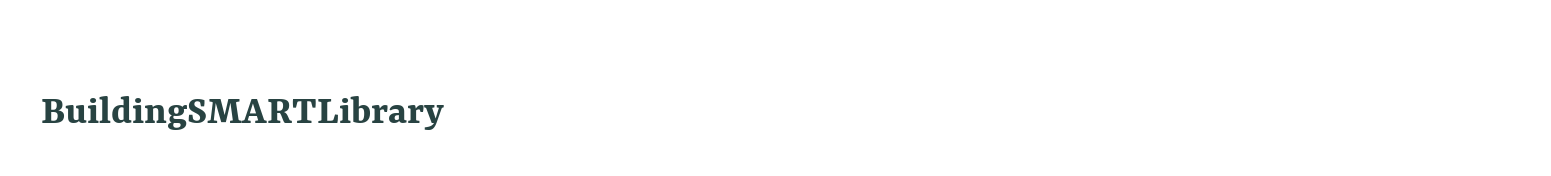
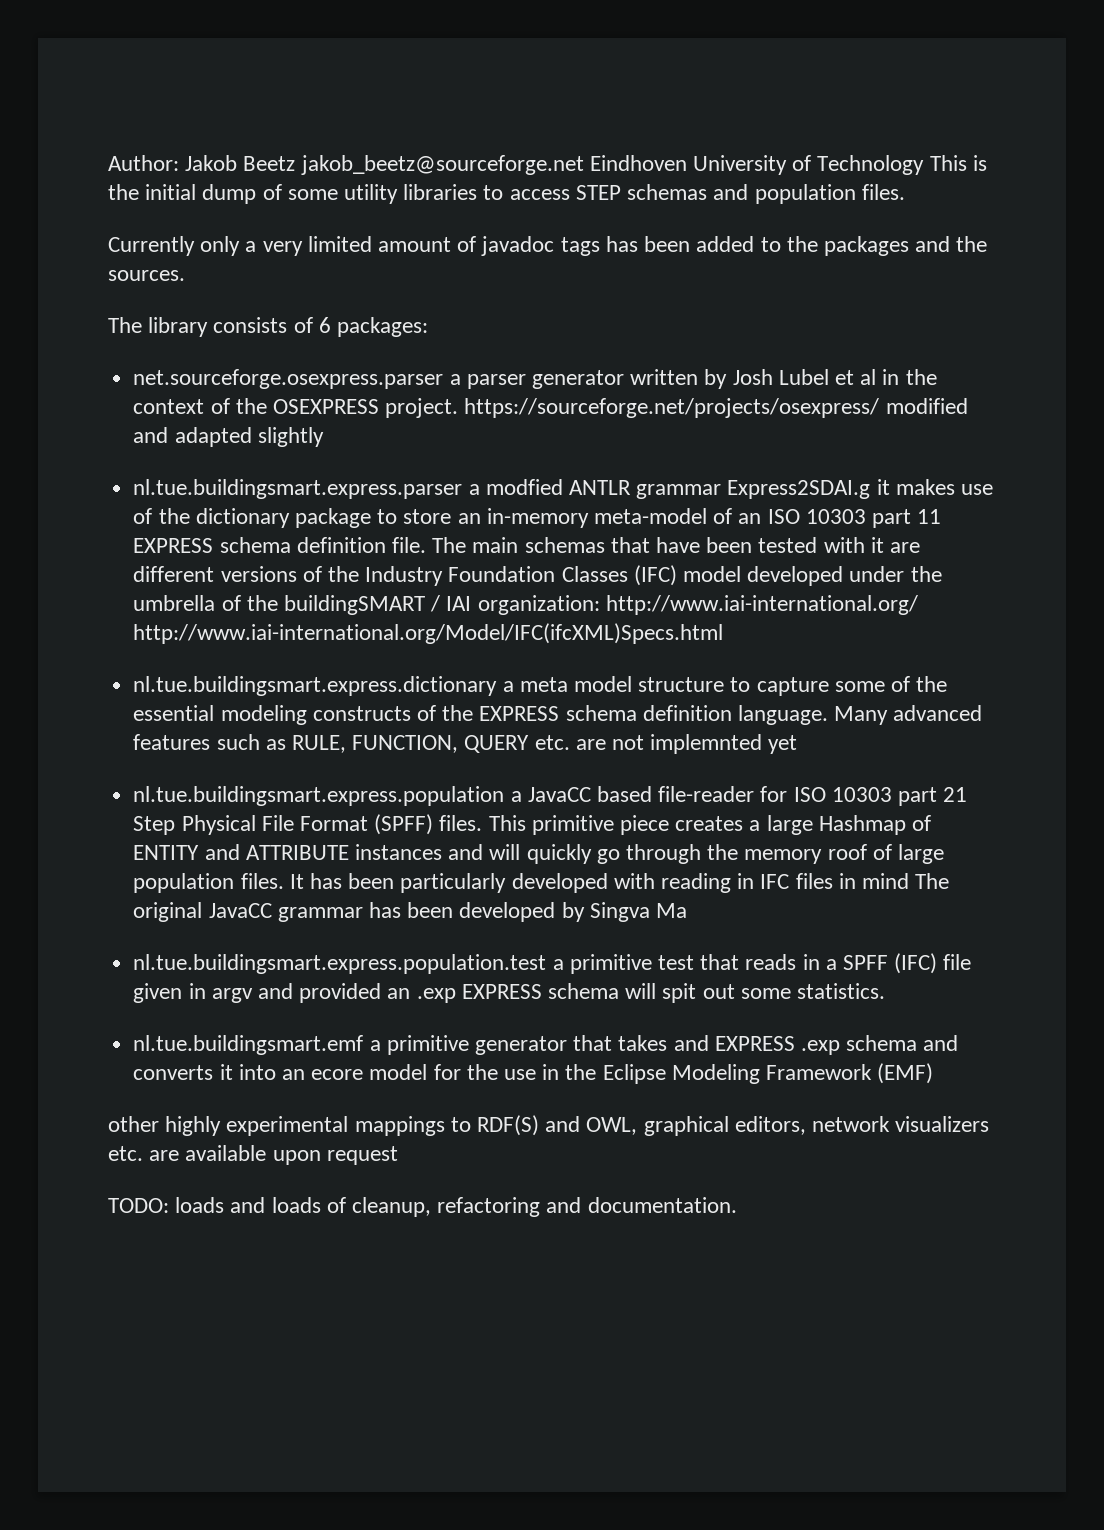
[41,96,444,130] BuildingSMARTLibrary -> [108,155,987,175] [108,184,905,204] [108,236,988,256] [108,270,185,281] [108,317,429,337] [133,369,937,389] [133,398,968,418] [133,427,324,447] [133,479,993,499] [133,508,942,528] [133,537,921,553] [133,565,942,586] [133,595,918,615] [133,623,724,644] [133,676,948,696] [133,705,983,725] [133,734,798,754] [133,786,968,806] [133,814,932,835] [133,844,945,864] [133,873,950,893] [133,902,687,922] [133,953,972,974] [133,983,886,1003] [133,1035,959,1055] [133,1063,934,1084] [108,1115,990,1136] [108,1145,398,1165] [108,1197,737,1217] Author: Jakob Beetz jakob_beetz@sourceforge.net Eindhoven University of Technology This is the initial dump of some utility libraries to access STEP schemas and population files. // Currently only a very limited amount of javadoc tags has been added to the packages and the sources. // The library consists of 6 packages: // net.sourceforge.osexpress.parser a parser generator written by Josh Lubel et al in the context of the OSEXPRESS project. https://sourceforge.net/projects/osexpress/ modified and adapted slightly // nl.tue.buildingsmart.express.parser a modfied ANTLR grammar Express2SDAI.g it makes use of the dictionary package to store an in-memory meta-model of an ISO 10303 part 11 EXPRESS schema definition file. The main schemas that have been tested with it are different versions of the Industry Foundation Classes (IFC) model developed under the umbrella of the buildingSMART / IAI organization: http://www.iai-international.org/ http://www.iai-international.org/Model/IFC(ifcXML)Specs.html // nl.tue.buildingsmart.express.dictionary a meta model structure to capture some of the essential modeling constructs of the EXPRESS schema definition language. Many advanced features such as RULE, FUNCTION, QUERY etc. are not implemnted yet // nl.tue.buildingsmart.express.population a JavaCC based file-reader for ISO 10303 part 21 Step Physical File Format (SPFF) files. This primitive piece creates a large Hashmap of ENTITY and ATTRIBUTE instances and will quickly go through the memory roof of large population files. It has been particularly developed with reading in IFC files in mind The original JavaCC grammar has been developed by Singva Ma // nl.tue.buildingsmart.express.population.test a primitive test that reads in a SPFF (IFC) file given in argv and provided an .exp EXPRESS schema will spit out some statistics. // nl.tue.buildingsmart.emf a primitive generator that takes and EXPRESS .exp schema and converts it into an ecore model for the use in the Eclipse Modeling Framework (EMF) // other highly experimental mappings to RDF(S) and OWL, graphical editors, network visualizers etc. are available upon request // TODO: loads and loads of cleanup, refactoring and documentation.

